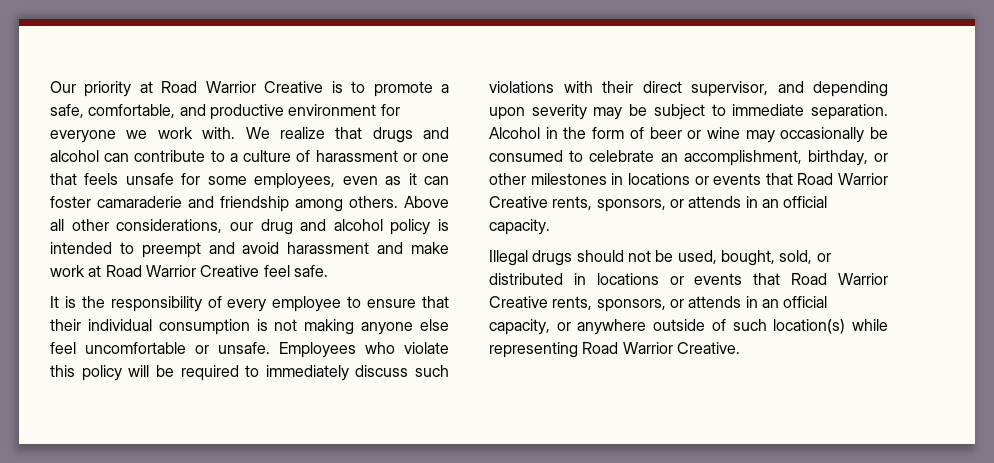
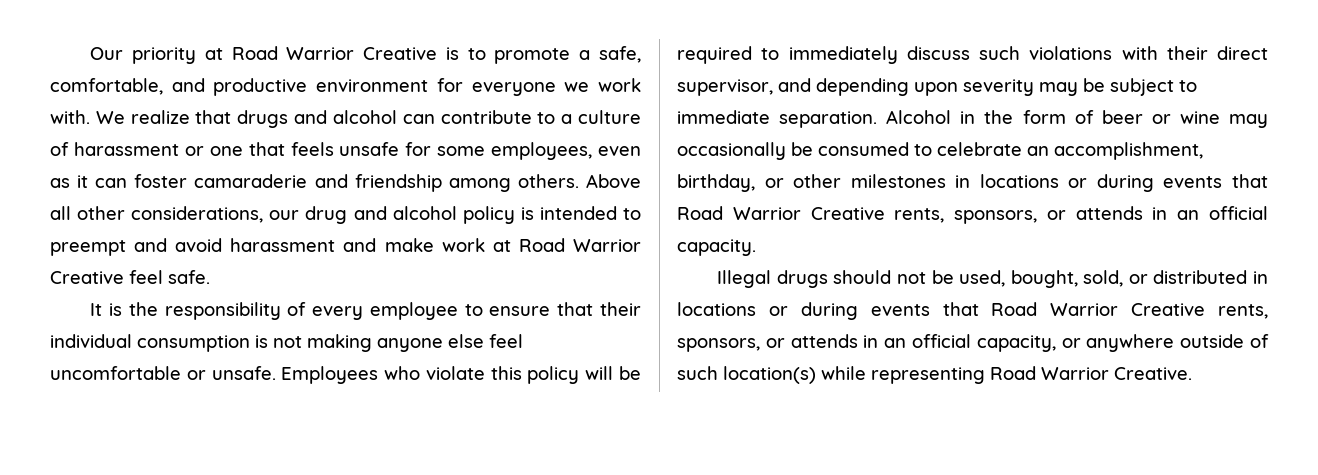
(709, 180) none -> [1096,174,1154,192] during
(684, 280) none -> [800,302,858,320] during

